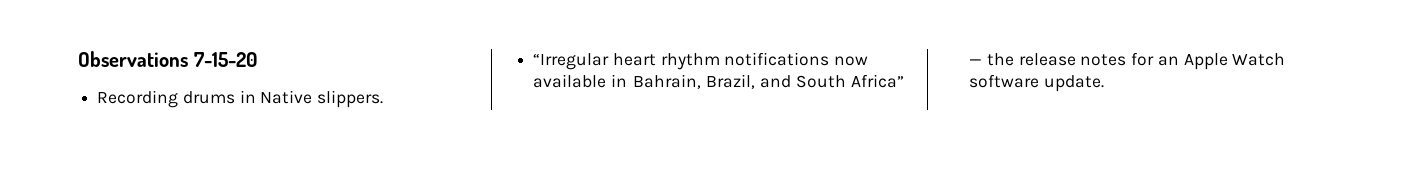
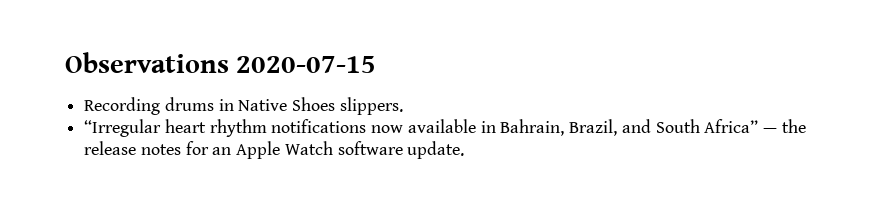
[193,52,258,67] 7-15-20 -> [236,56,377,73] 2020-07-15
(313, 97) none -> [292,97,336,111] Shoes

